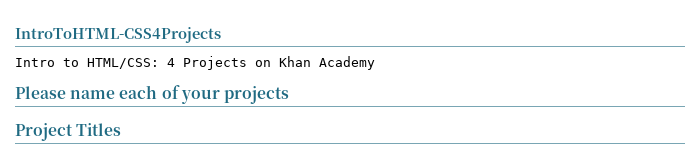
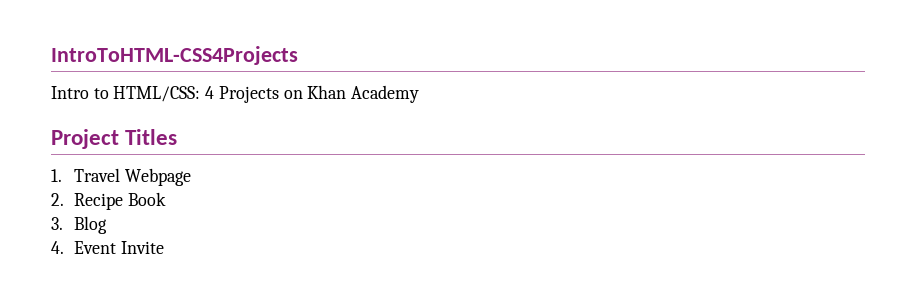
[15,85,289,104] [15,123,122,141] Please name each of your projects // Project Titles -> [51,129,178,149] [51,168,191,186] [51,192,166,210] [51,216,108,234] [51,241,164,254] Project Titles // 1. Travel Webpage // 2. Recipe Book // 3. Blog // 4. Event Invite

